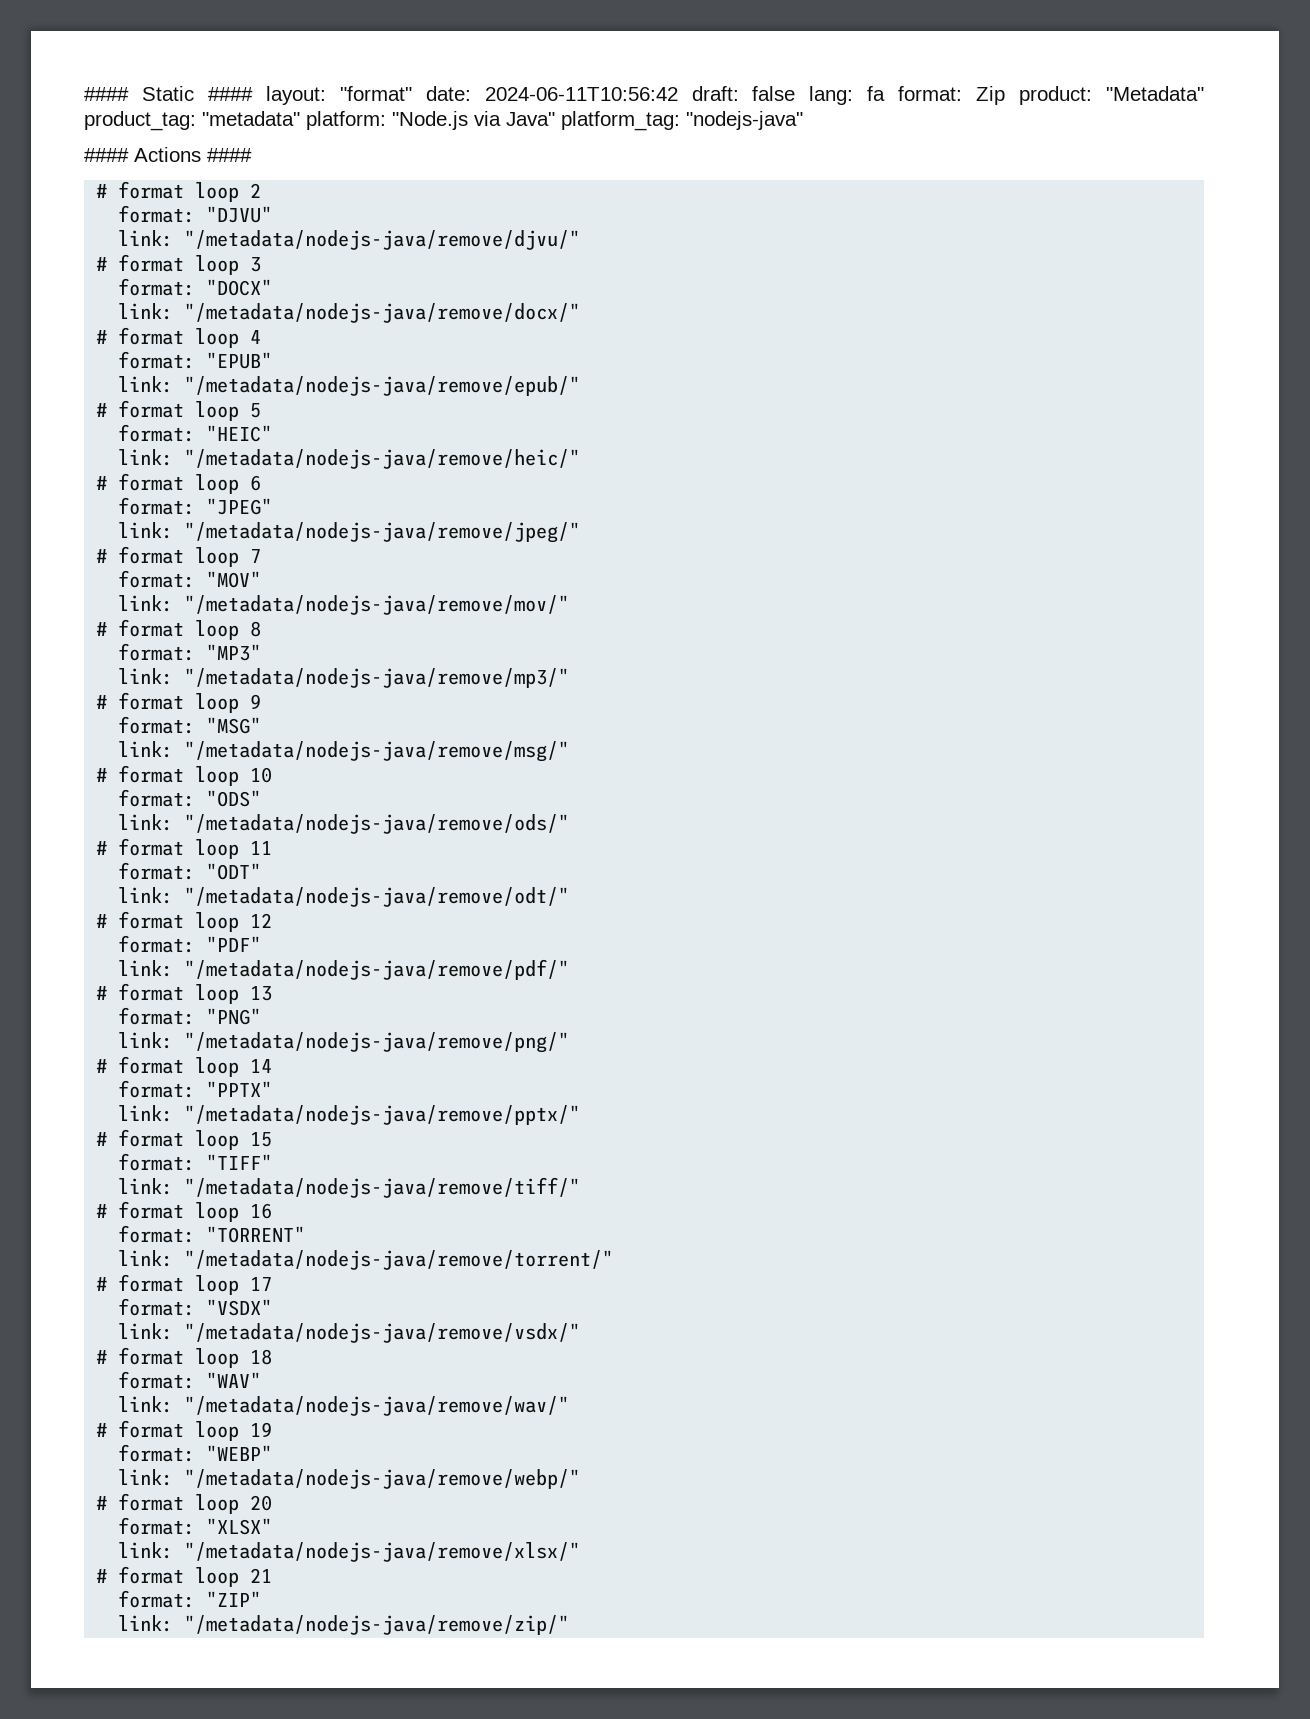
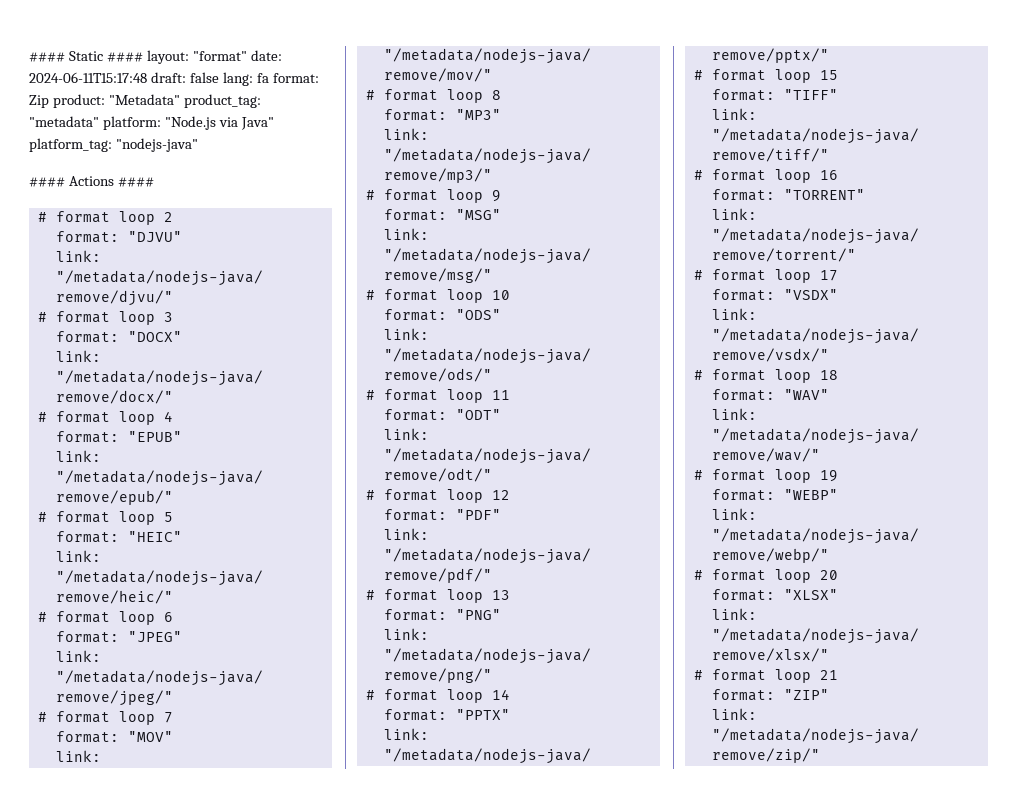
[484,87,678,101] 2024-06-11T10:56:42 -> [29,72,147,83] 2024-06-11T15:17:48

